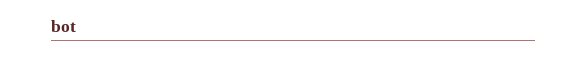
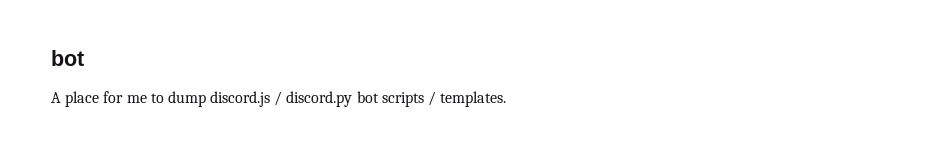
[51,20,76,32] bot -> [51,50,84,66] [51,91,507,107] bot // A place for me to dump discord.js / discord.py bot scripts / templates.

